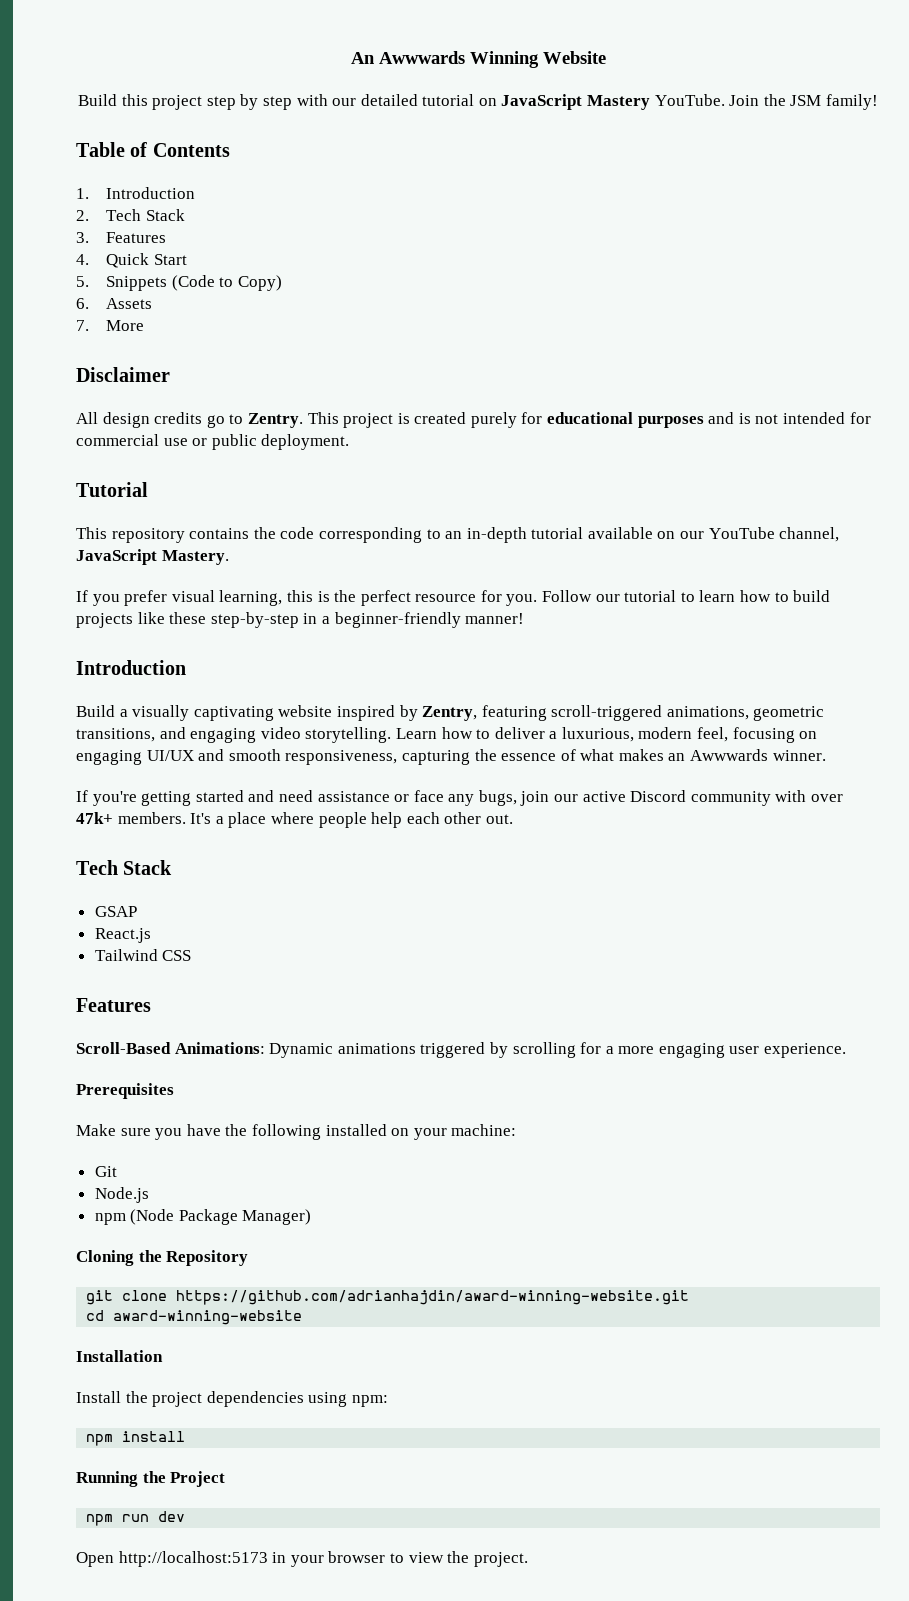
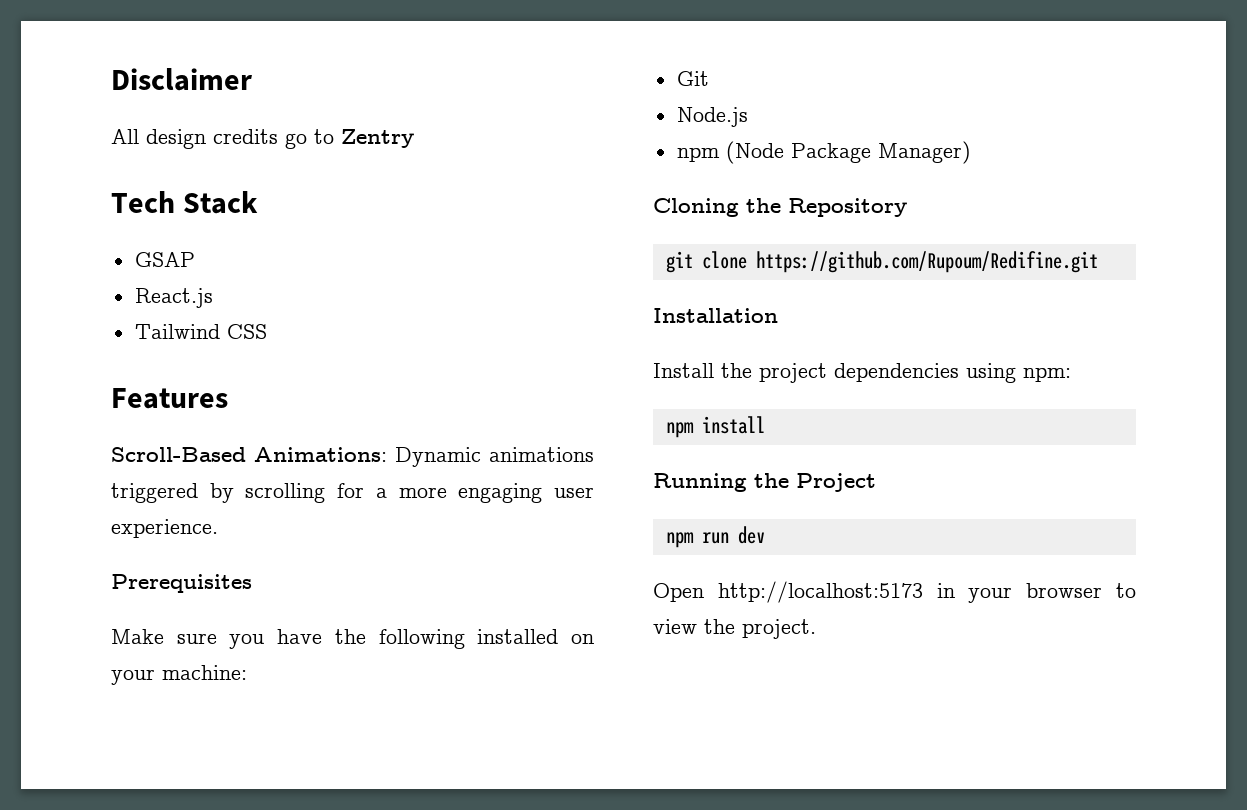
[350,51,606,68] [77,94,879,110] [76,142,230,157] [76,187,195,199] [76,209,185,221] [76,232,166,243] [76,253,187,268] [76,275,282,291] [76,298,152,309] [76,320,144,331] An Awwwards Winning Website // Build this project step by step with our detailed tutorial on JavaScript Mastery YouTube. Join the JSM family! // Table of Contents // 1. Introduction // 2. Tech Stack // 3. Features // 4. Quick Start // 5. Snippets (Code to Copy) // 6. Assets // 7. More // -> (111, 79) none
[247,412,871,428] [76,434,350,450] [76,482,148,497] [76,527,840,543] [76,549,229,565] [76,590,831,606] [76,612,525,628] [76,660,186,675] [76,705,825,721] [76,727,818,743] [76,749,826,765] [76,790,844,806] [76,812,513,828] Zentry. This project is created purely for educational purposes and is not intended for commercial use or public deployment. // Tutorial // This repository contains the code corresponding to an in-depth tutorial available on our YouTube channel, JavaScript Mastery. // If you prefer visual learning, this is the perfect resource for you. Follow our tutorial to learn how to build projects like these step-by-step in a beginner-friendly manner! // Introduction // Build a visually captivating website inspired by Zentry, featuring scroll-triggered animations, geometric transitions, and engaging video storytelling. Learn how to deliver a luxurious, modern feel, focusing on engaging UI/UX and smooth responsiveness, capturing the essence of what makes an Awwwards winner. // If you're getting started and need assistance or face any bugs, join our active Discord community with over 47k+ members. It's a place where people help each other out. -> [341,129,414,148] Zentry
[176,1290,690,1305] [86,1310,303,1325] https://github.com/adrianhajdin/award-winning-website.git // cd award-winning-website -> [755,251,1098,273] https://github.com/Rupoum/Redifine.git

